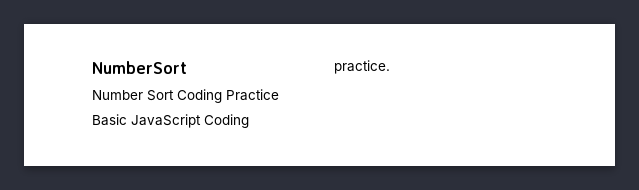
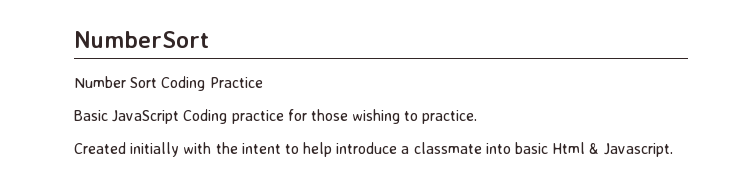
[334,60,390,74] practice. -> [231,109,478,124] [74,142,673,157] practice for those wishing to practice. // Created initially with the intent to help introduce a classmate into basic Html & Javascript.

